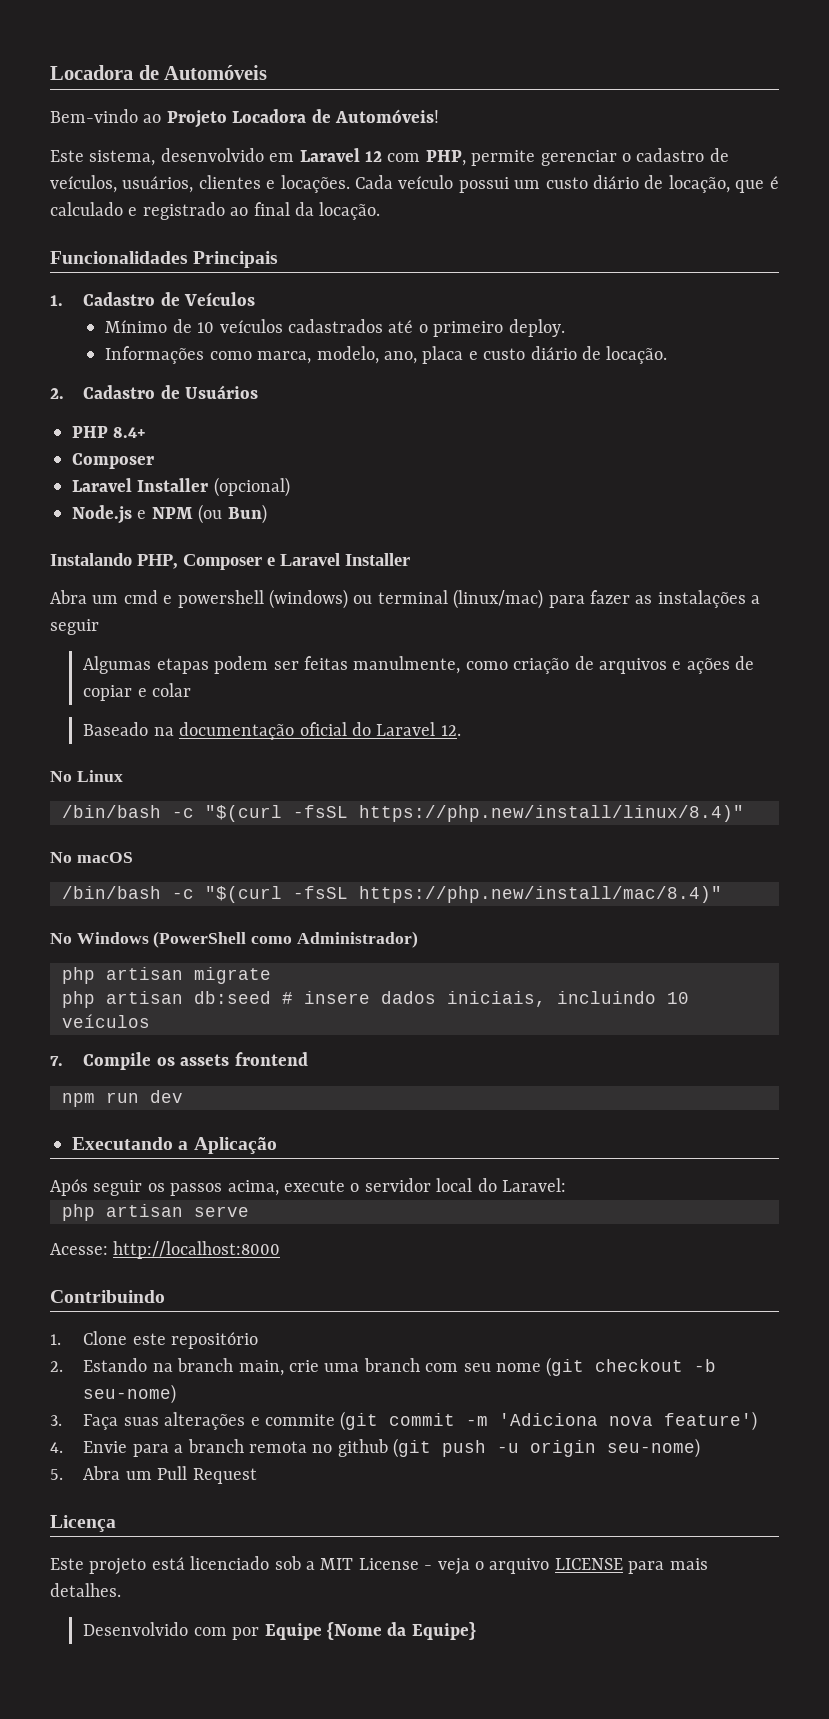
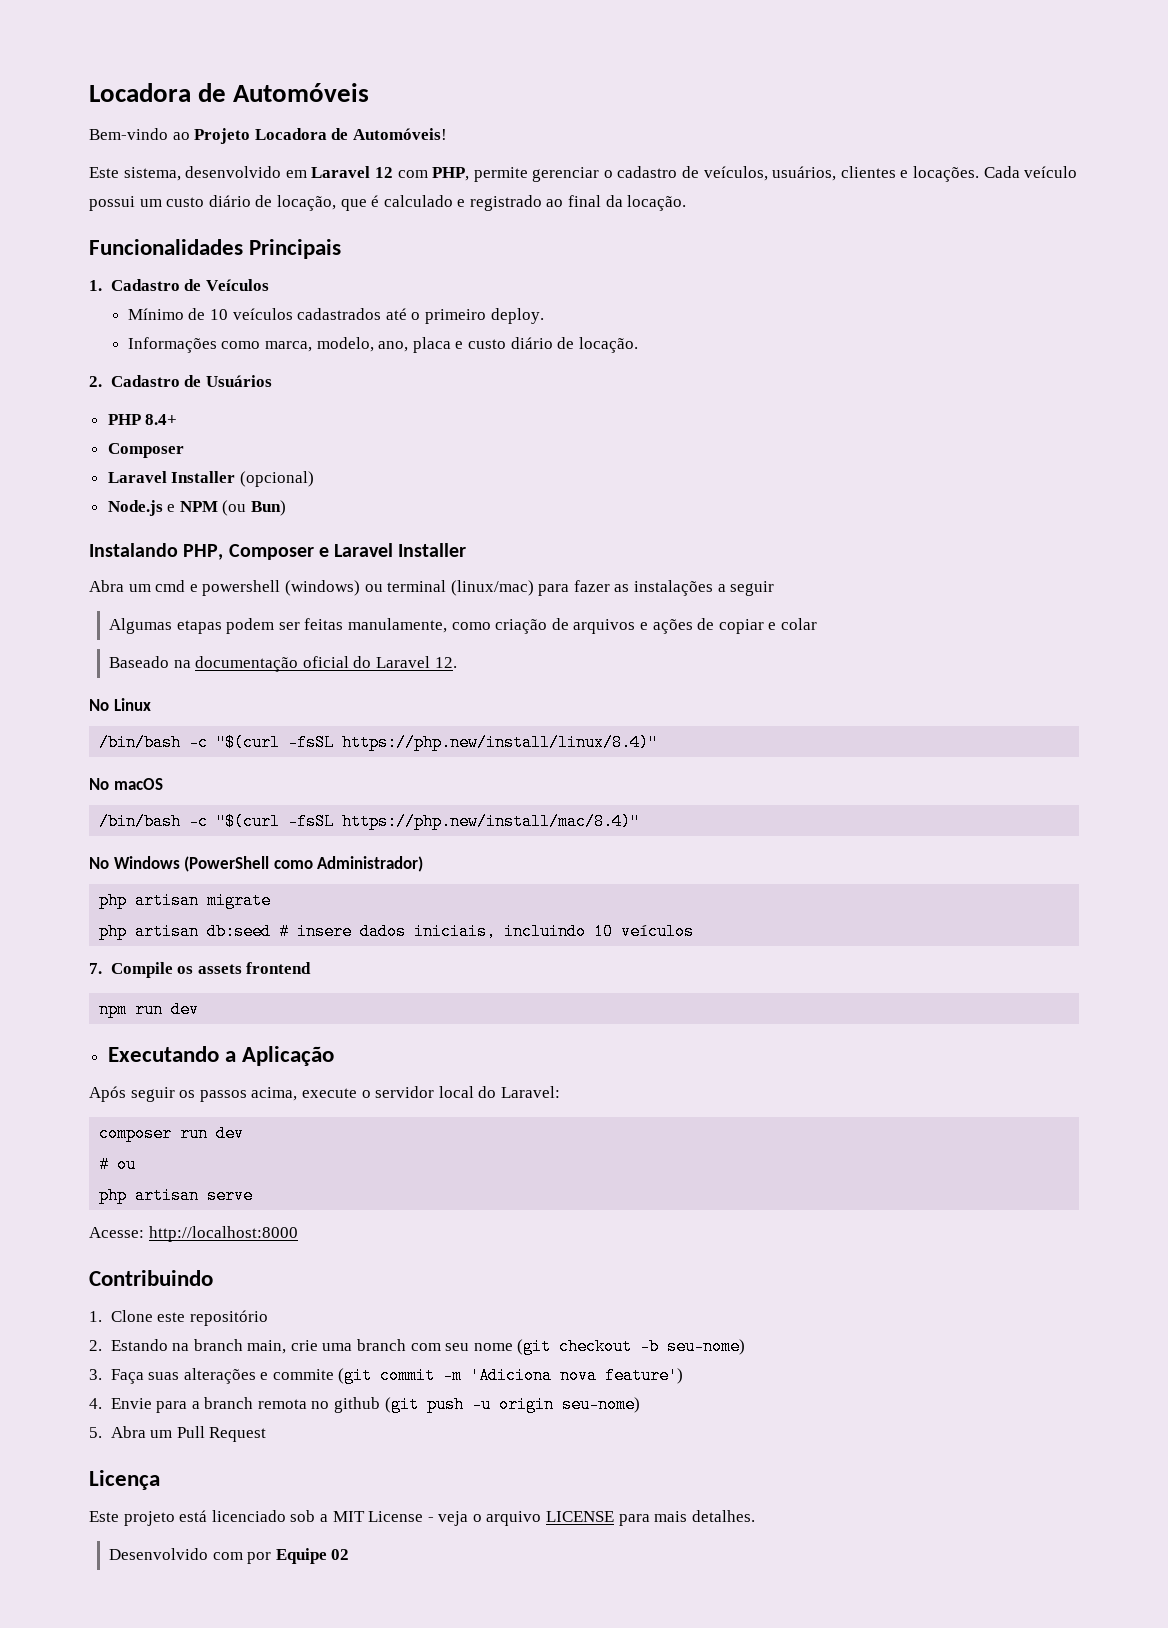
[353,656,461,674] manulmente, -> [348,618,448,633] manulamente,
(566, 1185) none -> [99,1125,245,1142] [99,1156,137,1173] // composer run dev // # ou
[326,1622,476,1640] {Nome da Equipe} -> [331,1549,350,1560] 02

